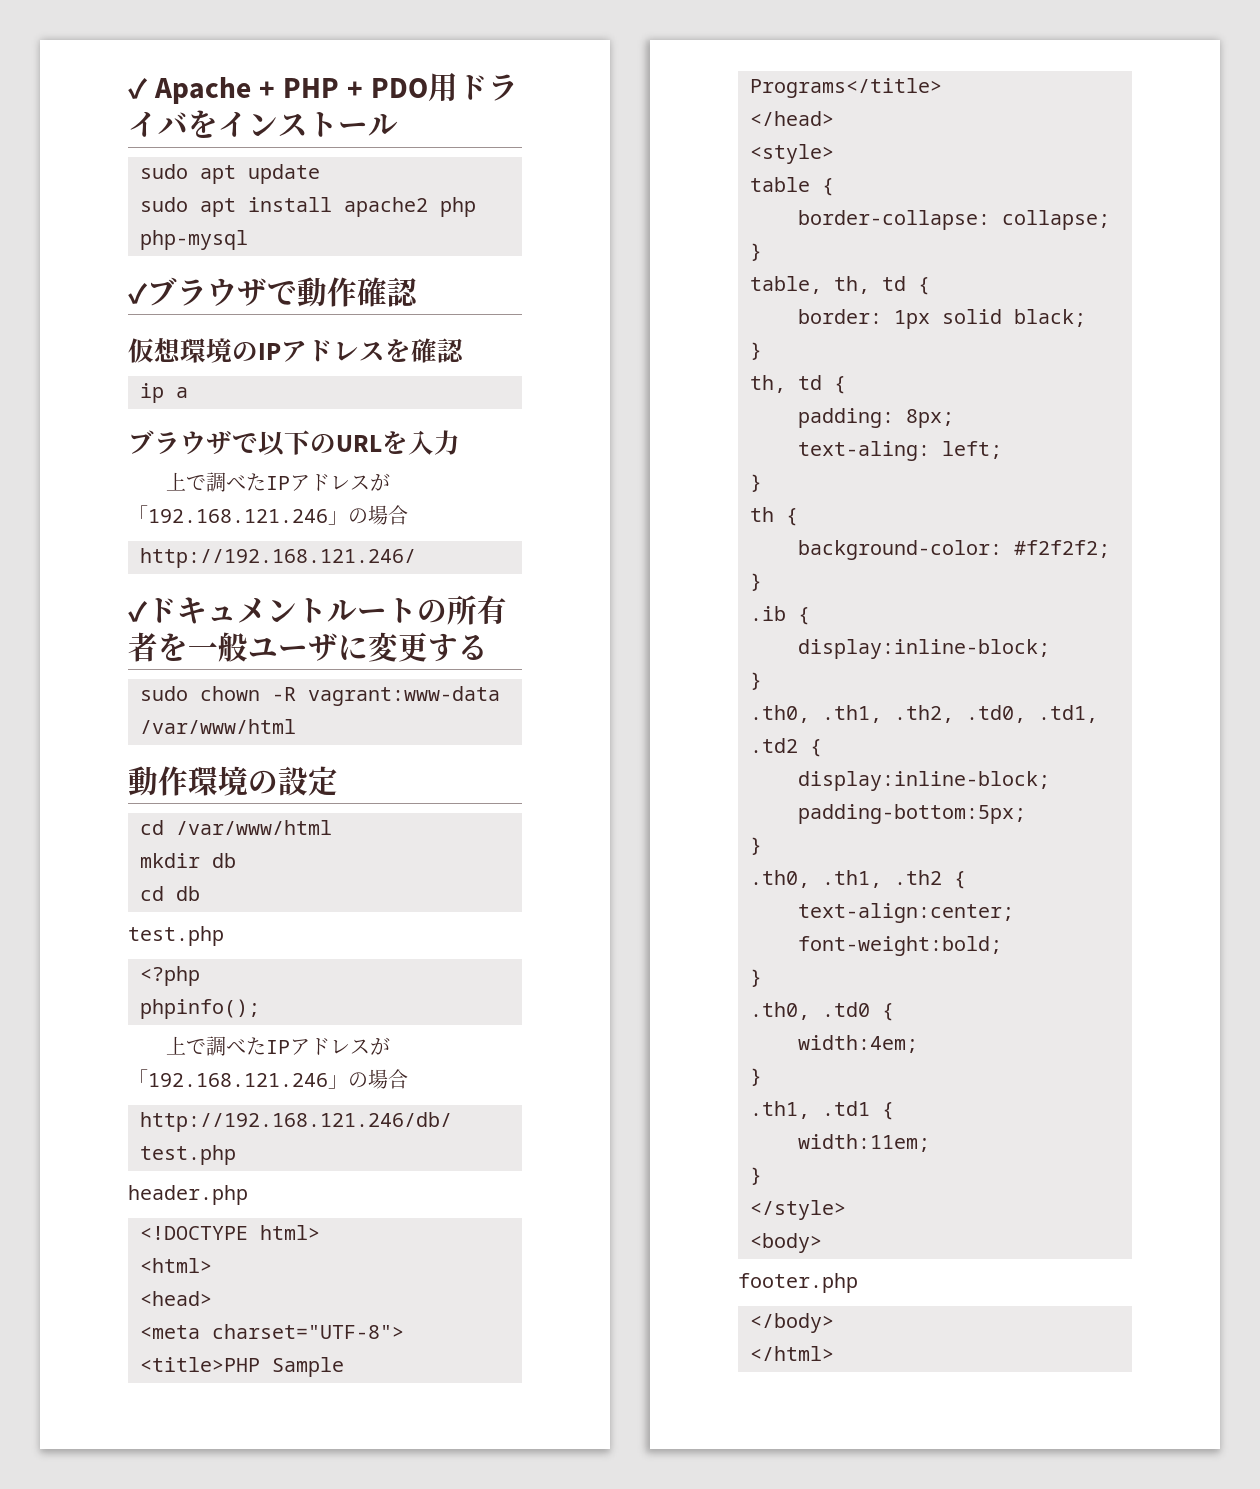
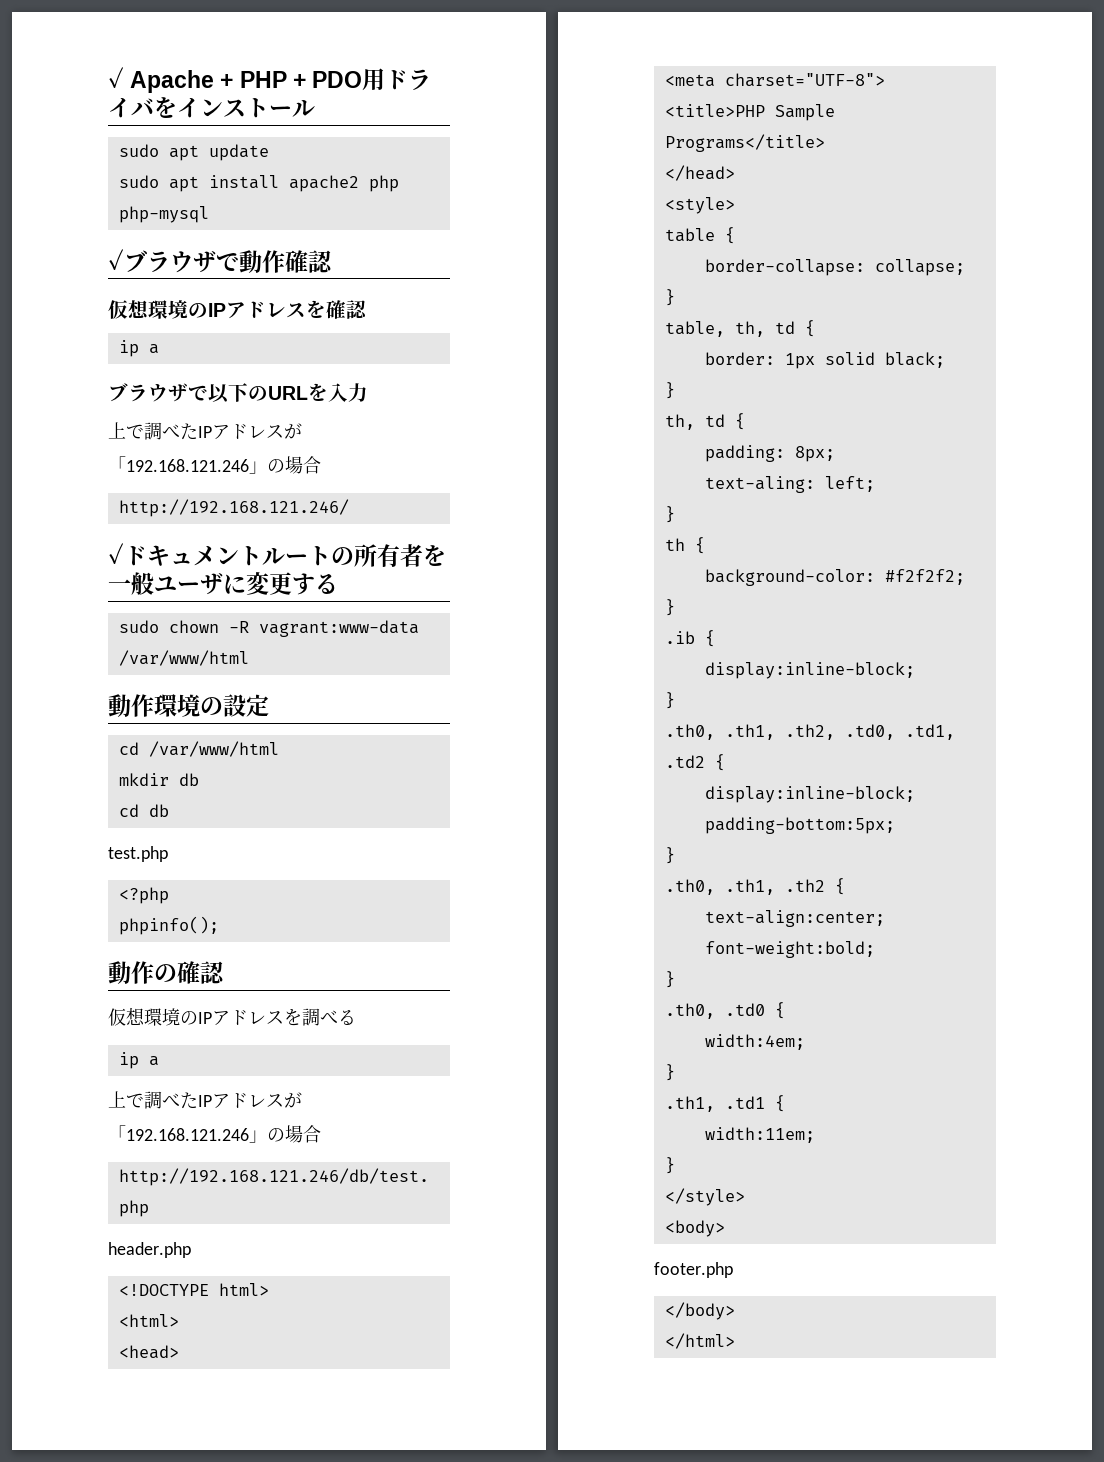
(260, 1009) none -> [108,961,225,985] [108,1007,356,1026] [118,1052,159,1069] // 動作の確認 // 仮想環境のIPアドレスを調べる // ip a

